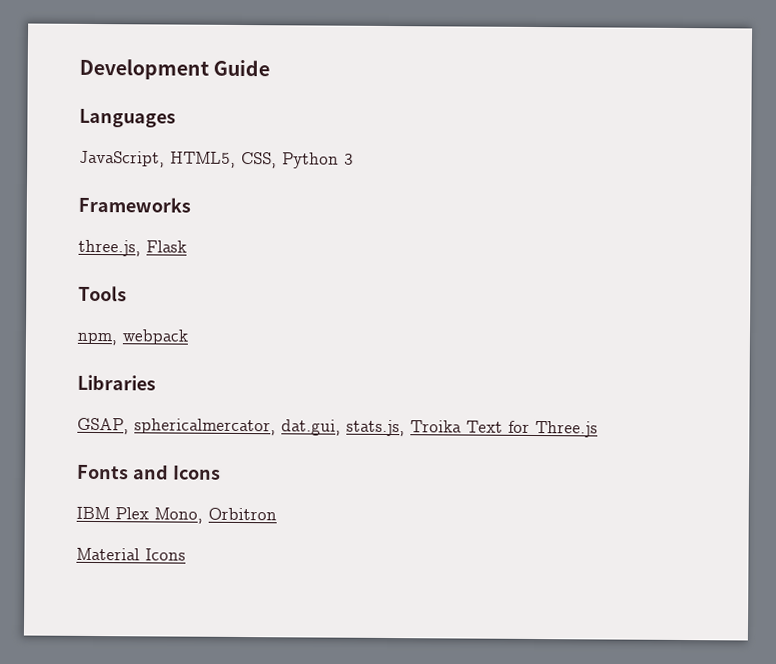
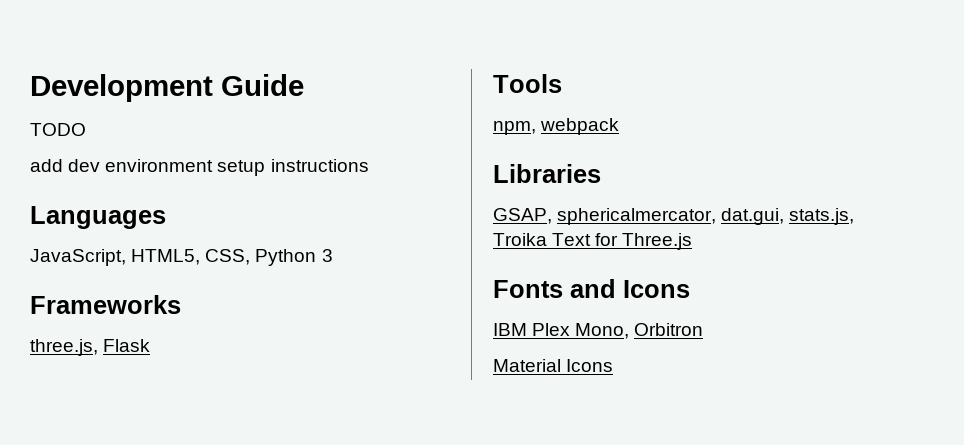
(271, 68) none -> [30,123,86,136] [30,159,369,176] // TODO // add dev environment setup instructions

